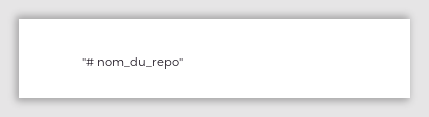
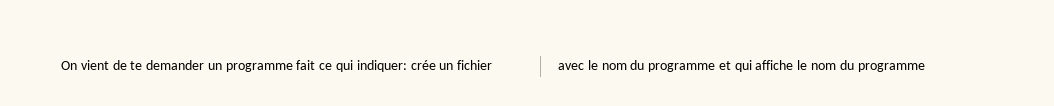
[82,57,184,69] "# nom_du_repo" -> [61,60,925,72] On vient de te demander un programme fait ce qui indiquer: crée un fichier avec le nom du programme et qui affiche le nom du programme

